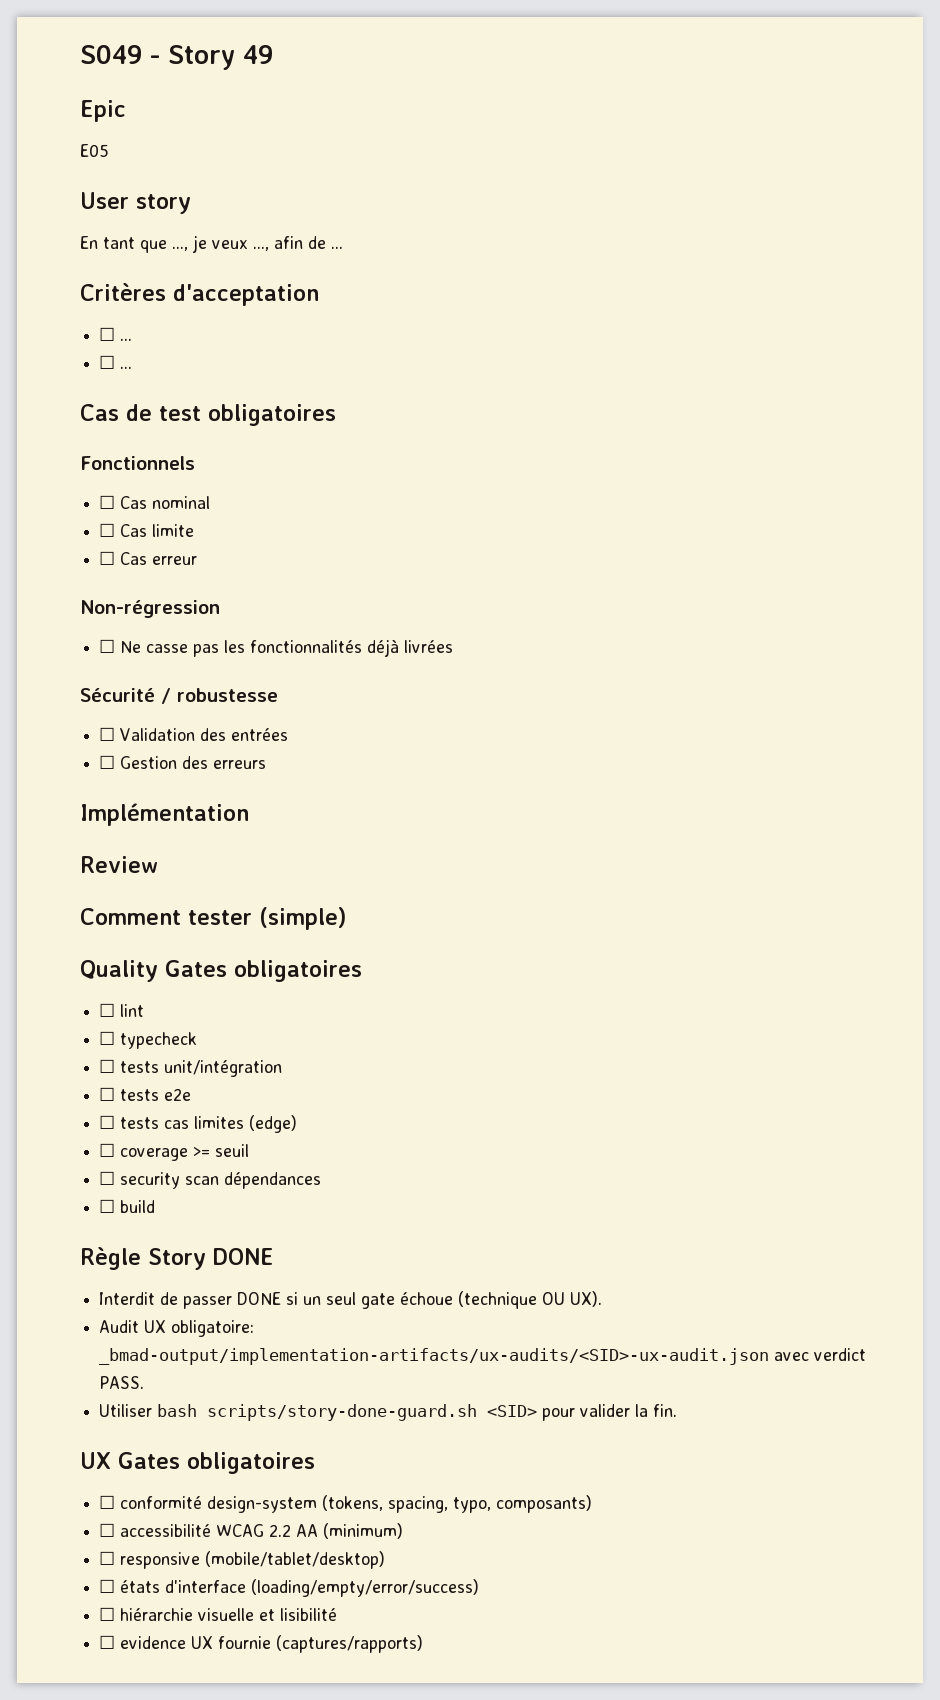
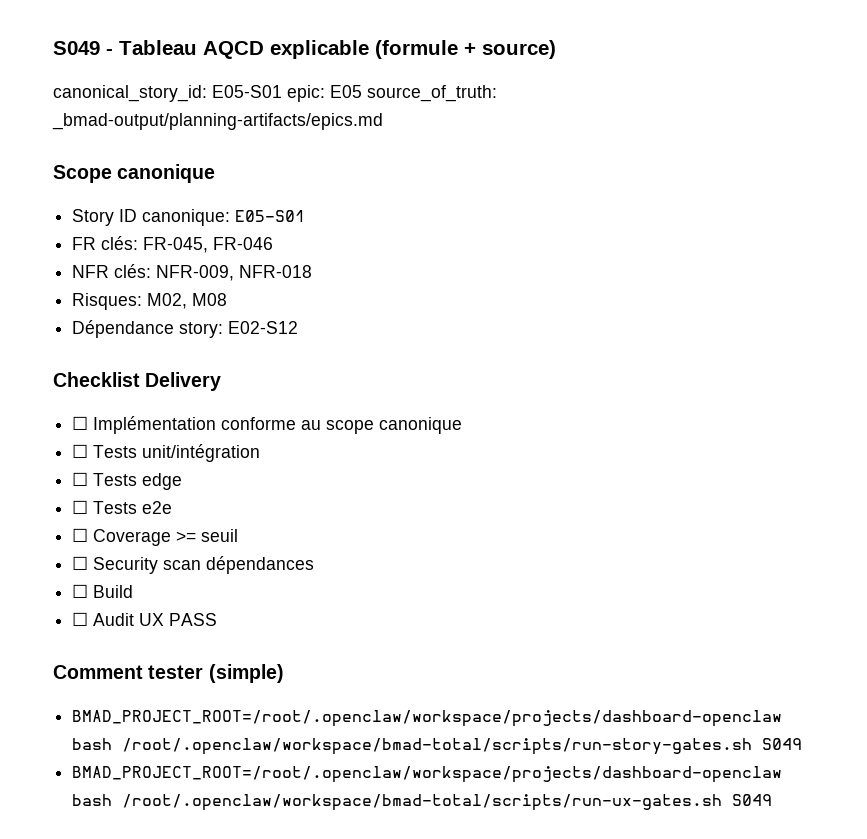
[168,45,273,70] [80,100,126,122] [80,144,109,157] [80,192,191,214] [80,235,343,253] [80,283,319,306] [99,327,133,341] [99,355,133,369] [80,404,336,426] [80,456,195,470] [99,495,211,509] [99,523,195,537] [99,551,198,565] [80,600,220,618] [99,639,454,657] [80,688,278,704] [99,727,289,741] [99,755,267,769] [80,803,249,826] [80,856,158,873] [80,907,346,930] [80,960,362,982] [99,1003,145,1017] [99,1031,198,1049] [99,1059,283,1077] [99,1087,192,1101] [99,1115,298,1133] [99,1143,250,1161] [99,1171,322,1189] [99,1199,156,1213] [80,1247,274,1270] [99,1291,603,1309] [99,1320,255,1337] [99,1348,867,1365] [99,1376,145,1389] [99,1404,678,1421] [80,1452,315,1474] [99,1495,593,1513] [99,1523,404,1539] [99,1551,386,1569] [99,1579,480,1597] [99,1607,338,1621] [99,1635,424,1653] Story 49 // Epic // E05 // User story // En tant que ..., je veux ..., afin de ... // Critères d'acceptation // ☐ ... // ☐ ... // Cas de test obligatoires // Fonctionnels // ☐ Cas nominal // ☐ Cas limite // ☐ Cas erreur // Non-régression // ☐ Ne casse pas les fonctionnalités déjà livrées // Sécurité / robustesse // ☐ Validation des entrées // ☐ Gestion des erreurs // Implémentation // Review // Comment tester (simple) // Quality Gates obligatoires // ☐ lint // ☐ typecheck // ☐ tests unit/intégration // ☐ tests e2e // ☐ tests cas limites (edge) // ☐ coverage >= seuil // ☐ security scan dépendances // ☐ build // Règle Story DONE // Interdit de passer DONE si un seul gate échoue (technique OU UX). // Audit UX obligatoire: _bmad-output/implementation-artifacts/ux-audits/<SID>-ux-audit.json avec verdict PASS. // Utiliser bash scripts/story-done-guard.sh <SID> pour valider la fin. // UX Gates obligatoires // ☐ conformité design-system (tokens, spacing, typo, composants) // ☐ accessibilité WCAG 2.2 AA (minimum) // ☐ responsive (mobile/tablet/desktop) // ☐ états d'interface (loading/empty/error/success) // ☐ hiérarchie visuelle et lisibilité // ☐ evidence UX fournie (captures/rapports) -> [119,40,556,59] [53,85,497,102] [52,113,383,130] [53,164,216,183] [72,209,306,226] [72,236,274,253] [72,264,313,281] [72,293,228,310] [72,320,299,338] [53,372,222,391] [72,416,463,434] [72,444,261,462] [72,472,183,490] [72,500,173,514] [72,528,239,546] [72,556,315,574] [72,584,134,598] [72,612,218,626] [53,664,284,683] [72,710,783,727] [72,738,803,755] [72,766,783,783] [72,794,773,811] Tableau AQCD explicable (formule + source) // canonical_story_id: E05-S01 epic: E05 source_of_truth: _bmad-output/planning-artifacts/epics.md // Scope canonique // Story ID canonique: E05-S01 // FR clés: FR-045, FR-046 // NFR clés: NFR-009, NFR-018 // Risques: M02, M08 // Dépendance story: E02-S12 // Checklist Delivery // ☐ Implémentation conforme au scope canonique // ☐ Tests unit/intégration // ☐ Tests edge // ☐ Tests e2e // ☐ Coverage >= seuil // ☐ Security scan dépendances // ☐ Build // ☐ Audit UX PASS // Comment tester (simple) // BMAD_PROJECT_ROOT=/root/.openclaw/workspace/projects/dashboard-openclaw bash /root/.openclaw/workspace/bmad-total/scripts/run-story-gates.sh S049 // BMAD_PROJECT_ROOT=/root/.openclaw/workspace/projects/dashboard-openclaw bash /root/.openclaw/workspace/bmad-total/scripts/run-ux-gates.sh S049

